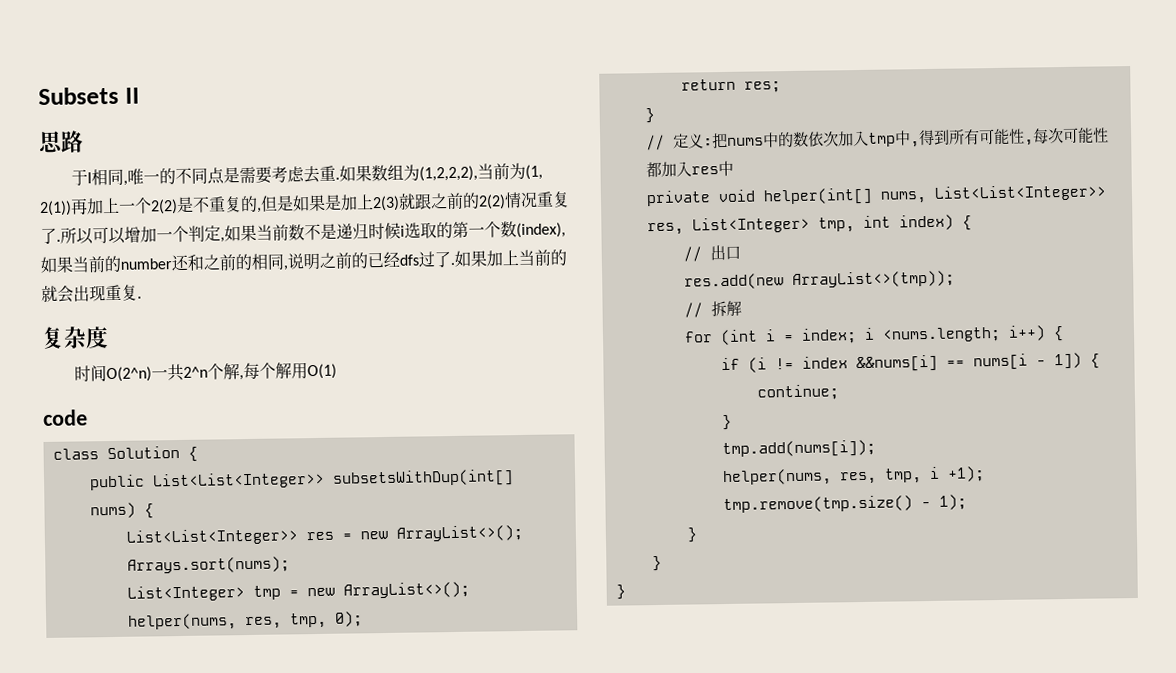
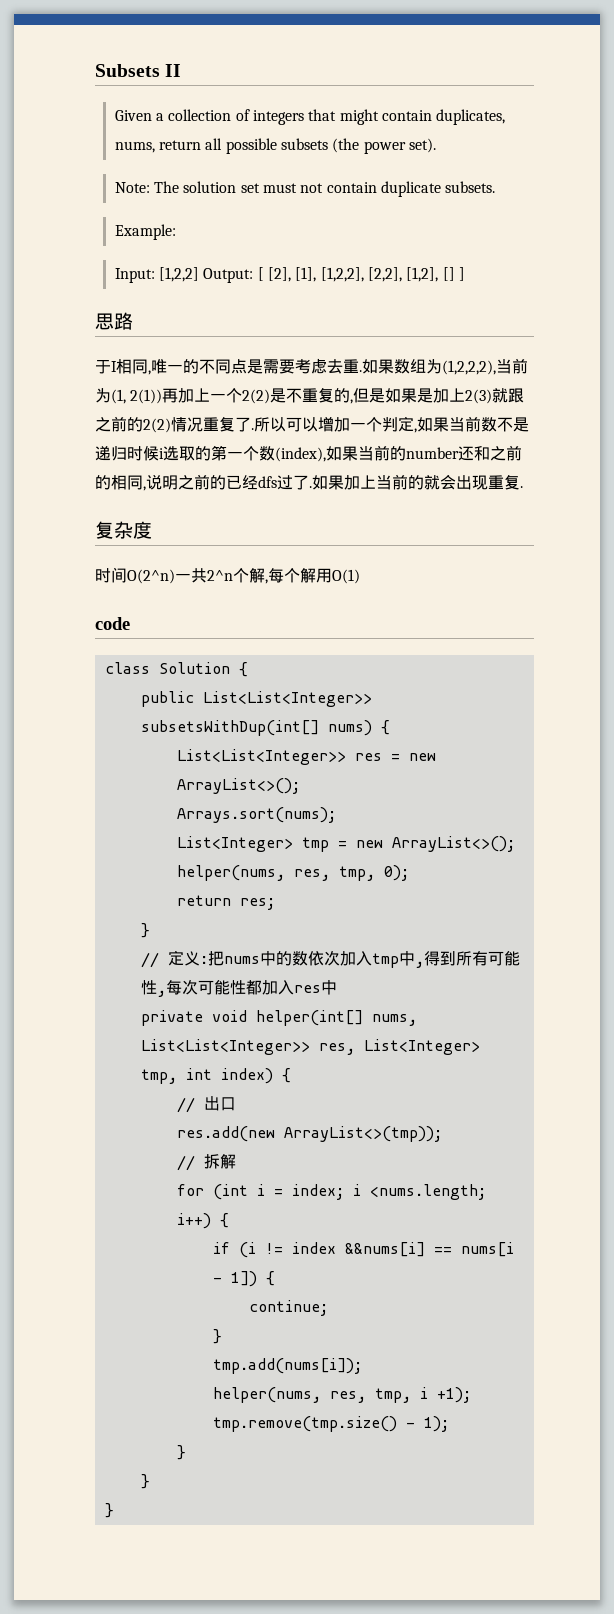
(140, 95) none -> [114,109,506,125] [114,138,436,154] [114,181,496,197] [114,224,176,240] [114,267,465,283] // Given a collection of integers that might contain duplicates, nums, return all possible subsets (the power set). // Note: The solution set must not contain duplicate subsets. // Example: // Input: [1,2,2] Output: [ [2], [1], [1,2,2], [2,2], [1,2], [] ]

